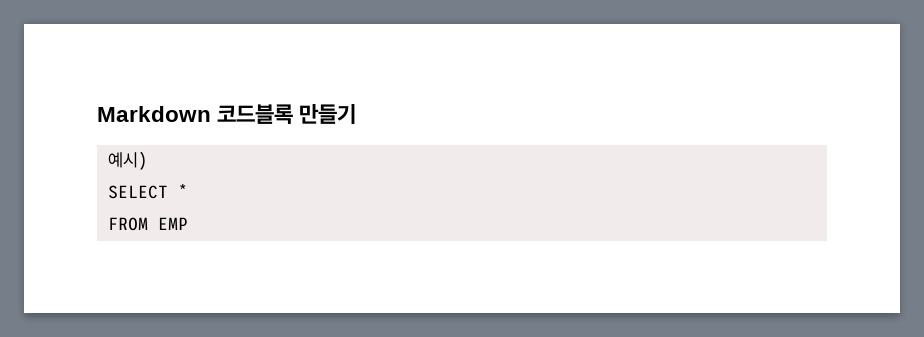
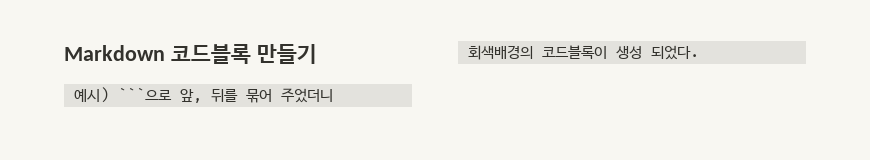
[107,184,188,199] [107,217,188,231] // SELECT * // FROM EMP -> [117,87,333,103] [467,45,699,60] ```으로 앞, 뒤를 묶어 주었더니 회색배경의 코드블록이 생성 되었다.

